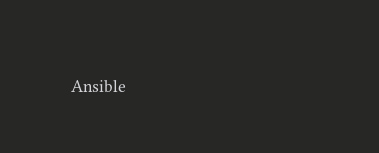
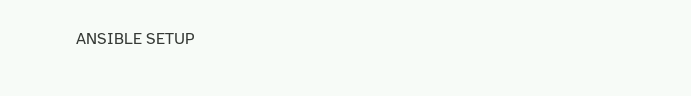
[71,80,126,93] Ansible -> [76,33,196,44] ANSIBLE SETUP

